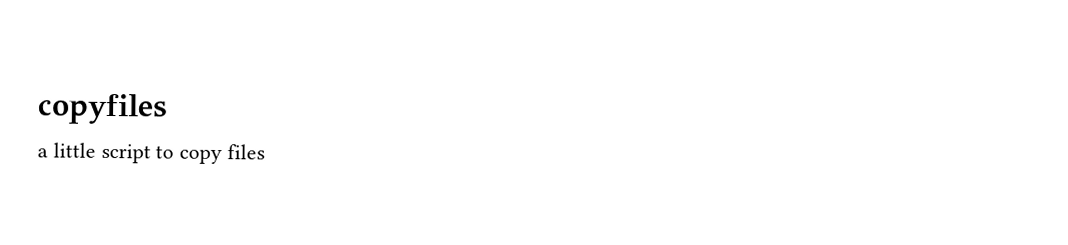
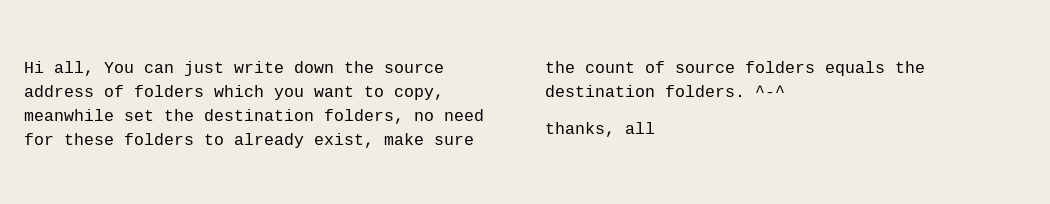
[37,93,168,125] [37,142,266,165] copyfiles // a little script to copy files -> [24,61,444,76] [24,85,444,100] [24,109,484,124] [24,133,474,148] [545,61,925,76] [545,85,785,97] [545,122,655,137] Hi all, You can just write down the source address of folders which you want to copy, meanwhile set the destination folders, no need for these folders to already exist, make sure the count of source folders equals the destination folders. ^-^ // thanks, all

